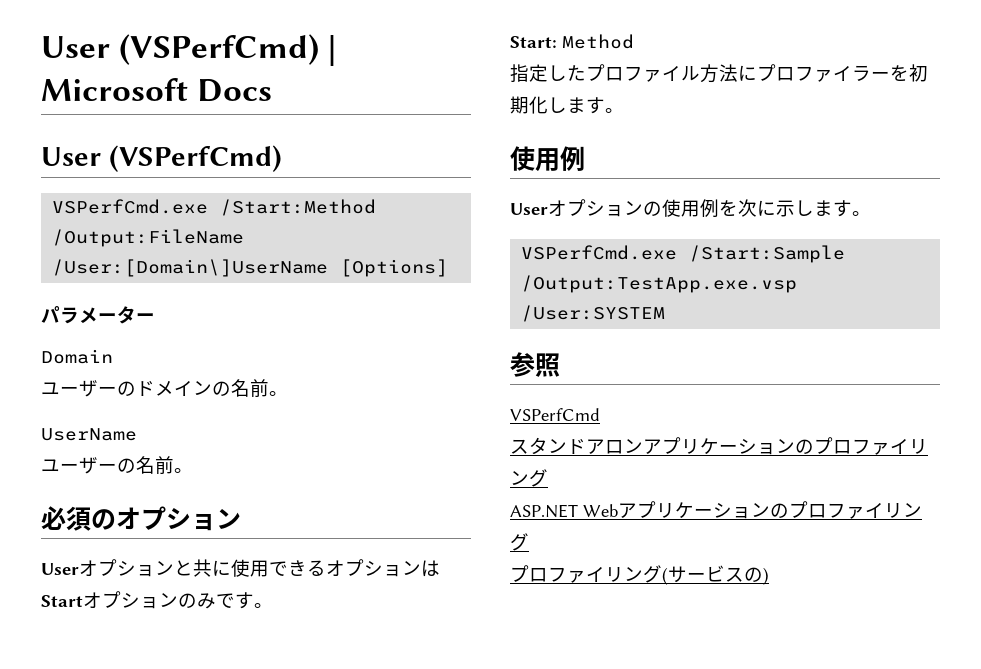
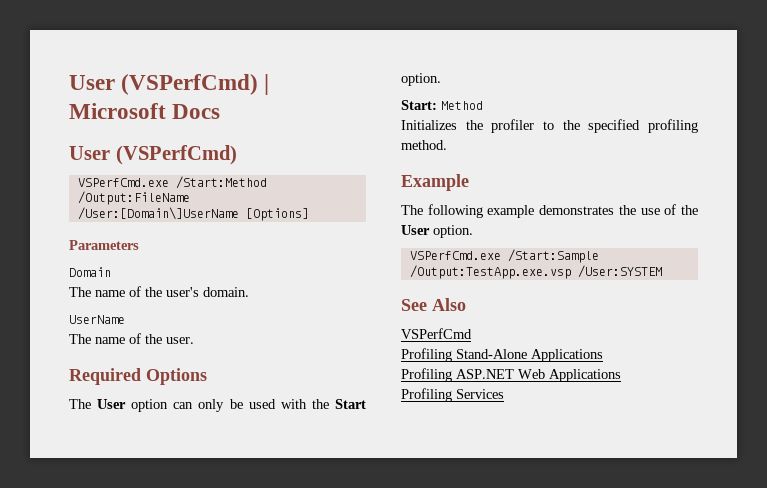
[41,306,155,324] [41,349,113,364] [41,379,288,397] [41,428,137,441] [41,456,193,474] [41,506,241,531] [41,559,440,577] [41,591,273,609] [510,34,634,49] [510,64,928,83] [510,96,624,114] [510,146,585,172] [510,199,871,218] パラメーター // Domain // ユーザーのドメインの名前。 // UserName // ユーザーの名前。 // 必須のオプション // Userオプションと共に使用できるオプションはStartオプションのみです。 // Start: Method // 指定したプロファイル方法にプロファイラーを初期化します。 // 使用例 // Userオプションの使用例を次に示します。 -> [69,240,139,250] [69,267,111,277] [69,286,249,297] [69,315,125,324] [69,333,194,344] [69,368,207,385] [69,399,366,412] [401,73,441,86] [401,100,483,110] [401,119,698,133] [401,140,447,150] [401,174,469,191] [401,204,698,218] [401,225,473,238] Parameters // Domain // The name of the user's domain. // UserName // The name of the user. // Required Options // The User option can only be used with the Start option. // Start: Method // Initializes the profiler to the specified profiling method. // Example // The following example demonstrates the use of the User option.
[510,352,560,377] 参照 -> [401,298,466,311] See Also
[510,437,928,455] [510,469,548,487] [510,501,922,519] [510,533,529,551] [510,565,769,585] スタンドアロンアプリケーションのプロファイリング // ASP.NET Webアプリケーションのプロファイリング // プロファイリング(サービスの) -> [401,348,603,362] [401,368,621,382] [401,388,504,402] Profiling Stand-Alone Applications // Profiling ASP.NET Web Applications // Profiling Services

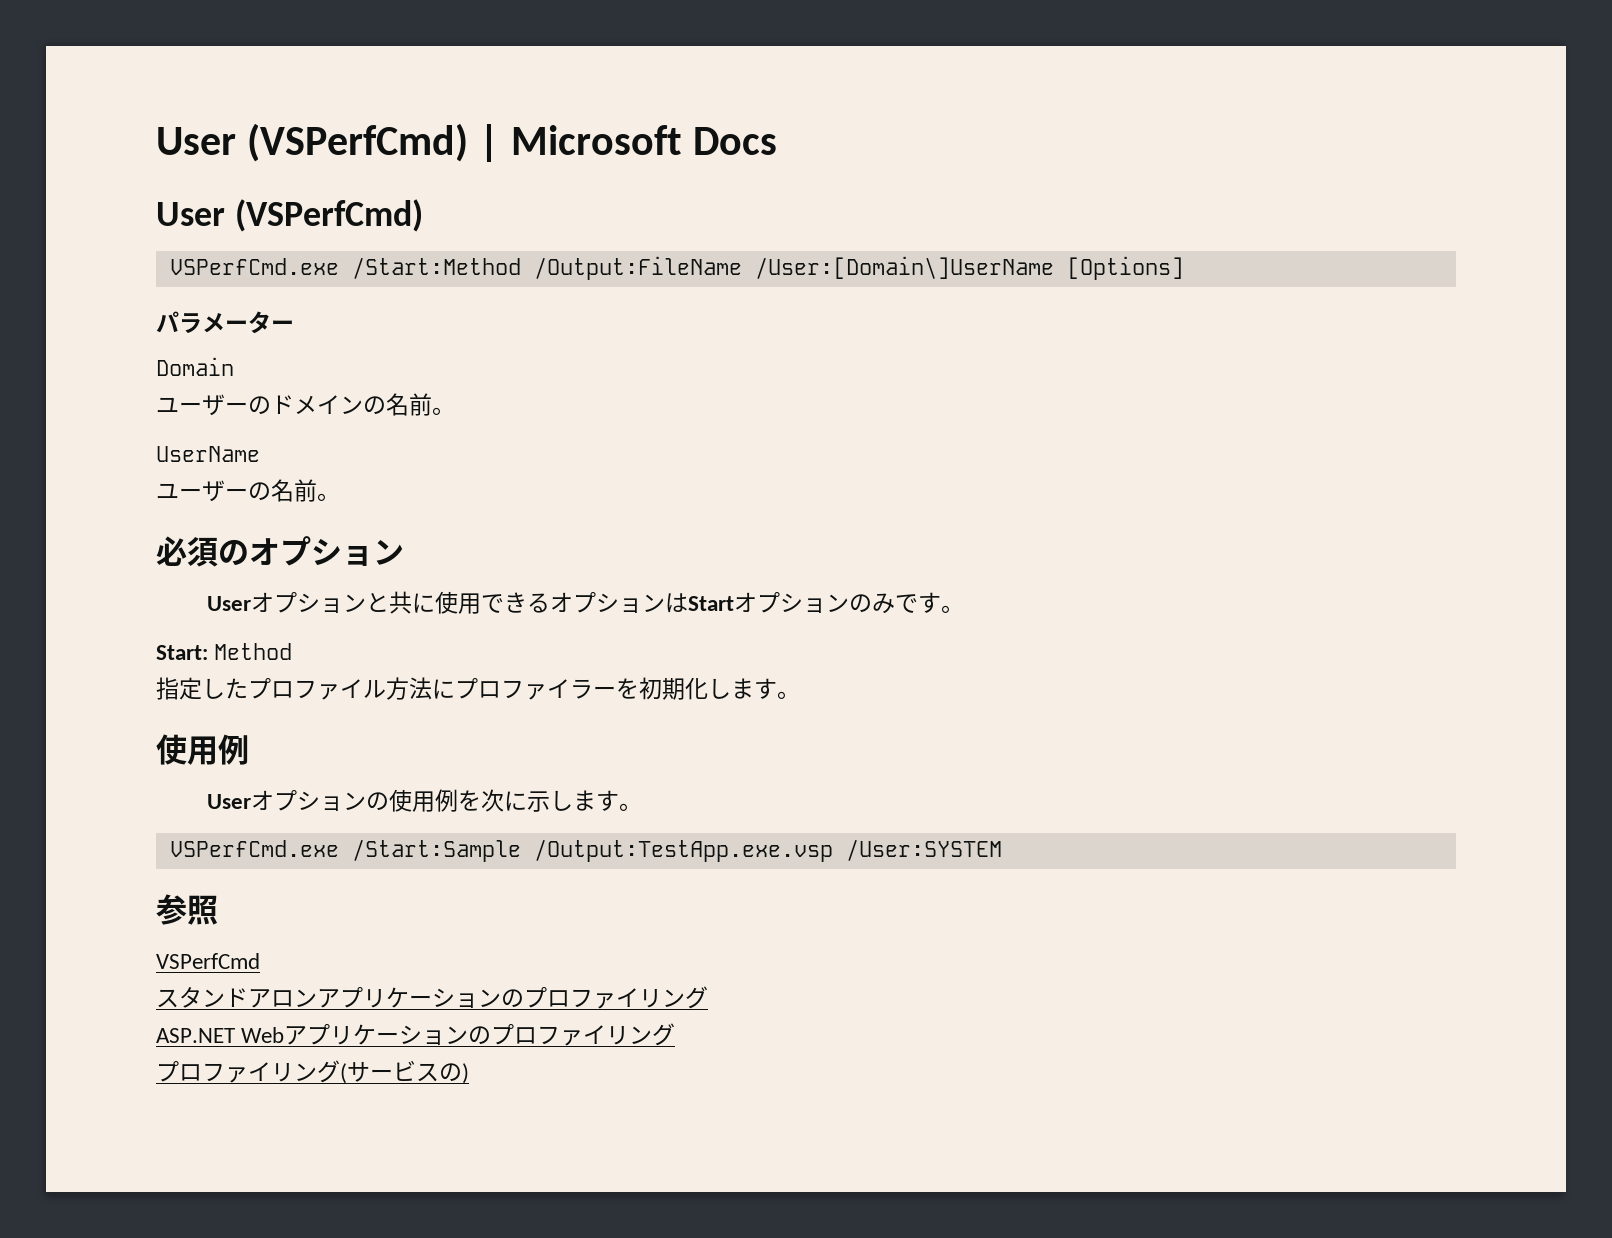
[69,240,139,250] [69,267,111,277] [69,286,249,297] [69,315,125,324] [69,333,194,344] [69,368,207,385] [69,399,366,412] [401,73,441,86] [401,100,483,110] [401,119,698,133] [401,140,447,150] [401,174,469,191] [401,204,698,218] [401,225,473,238] Parameters // Domain // The name of the user's domain. // UserName // The name of the user. // Required Options // The User option can only be used with the Start option. // Start: Method // Initializes the profiler to the specified profiling method. // Example // The following example demonstrates the use of the User option. -> [156,311,294,334] [156,357,234,376] [156,393,455,416] [156,446,260,462] [156,479,340,502] [156,536,404,567] [206,591,964,614] [156,643,293,660] [156,677,800,700] [156,734,249,765] [206,789,642,812] パラメーター // Domain // ユーザーのドメインの名前。 // UserName // ユーザーの名前。 // 必須のオプション // Userオプションと共に使用できるオプションはStartオプションのみです。 // Start: Method // 指定したプロファイル方法にプロファイラーを初期化します。 // 使用例 // Userオプションの使用例を次に示します。
[401,298,466,311] See Also -> [156,894,218,925] 参照
[401,348,603,362] [401,368,621,382] [401,388,504,402] Profiling Stand-Alone Applications // Profiling ASP.NET Web Applications // Profiling Services -> [156,986,708,1009] [156,1023,676,1046] [156,1060,469,1084] スタンドアロンアプリケーションのプロファイリング // ASP.NET Webアプリケーションのプロファイリング // プロファイリング(サービスの)

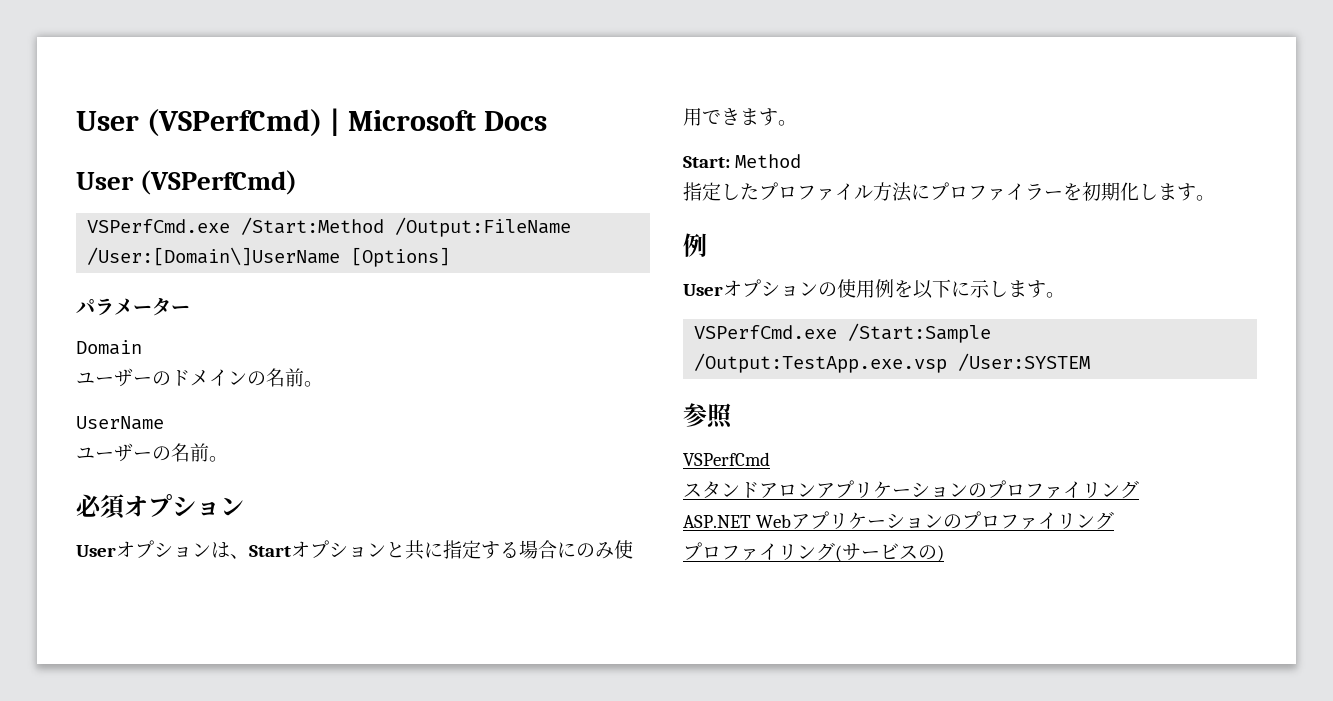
[218,539,249,566] の -> (125, 506) none
[365,591,918,614] と共に使用できるオプションはStartオプションのみで -> [211,540,633,560] [683,108,759,126] は、Startオプションと共に指定する場合にのみ使用できま
[156,734,218,765] 使用 -> (1215, 198) none
[480,789,504,812] 次 -> [913,279,951,299] 以下

